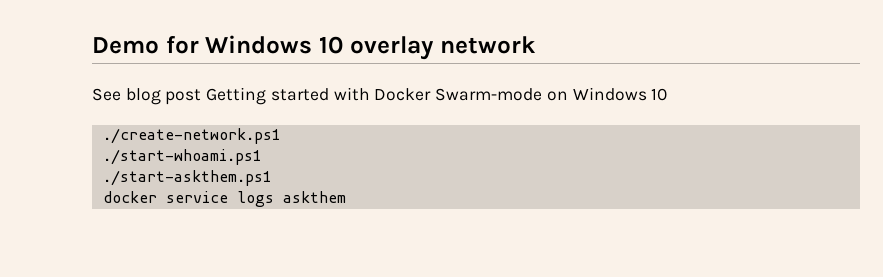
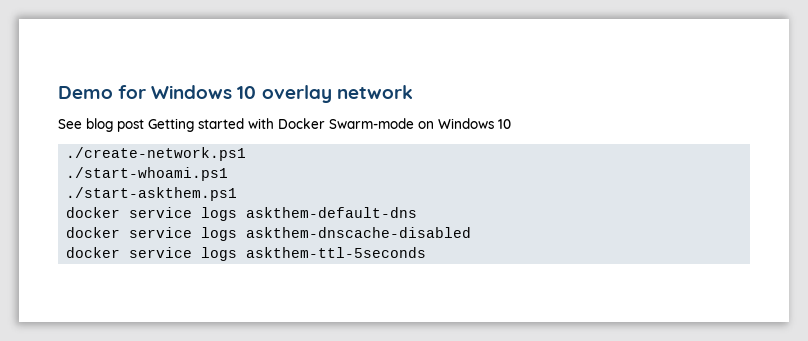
[282,191,346,203] askthem -> [246,207,418,218] [66,227,472,241] [66,247,427,261] askthem-default-dns // docker service logs askthem-dnscache-disabled // docker service logs askthem-ttl-5seconds

